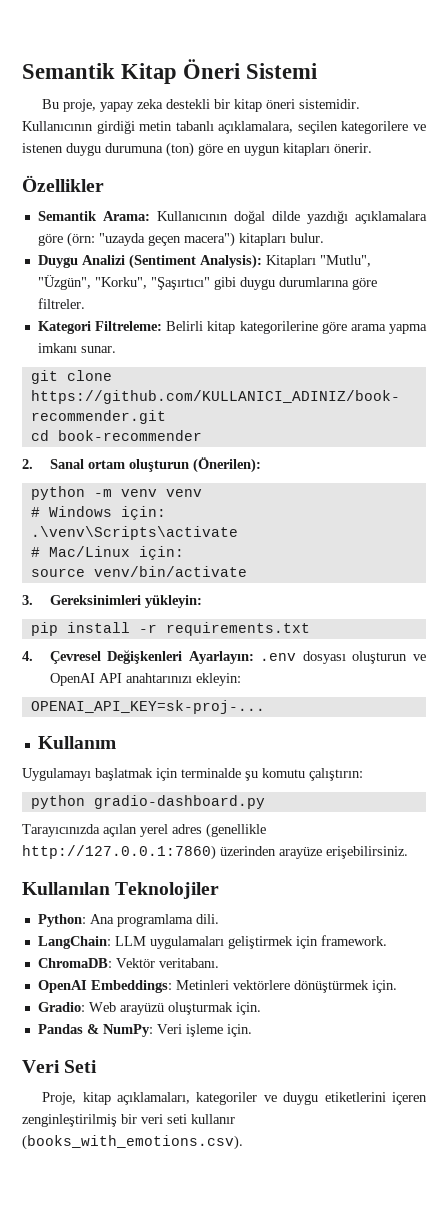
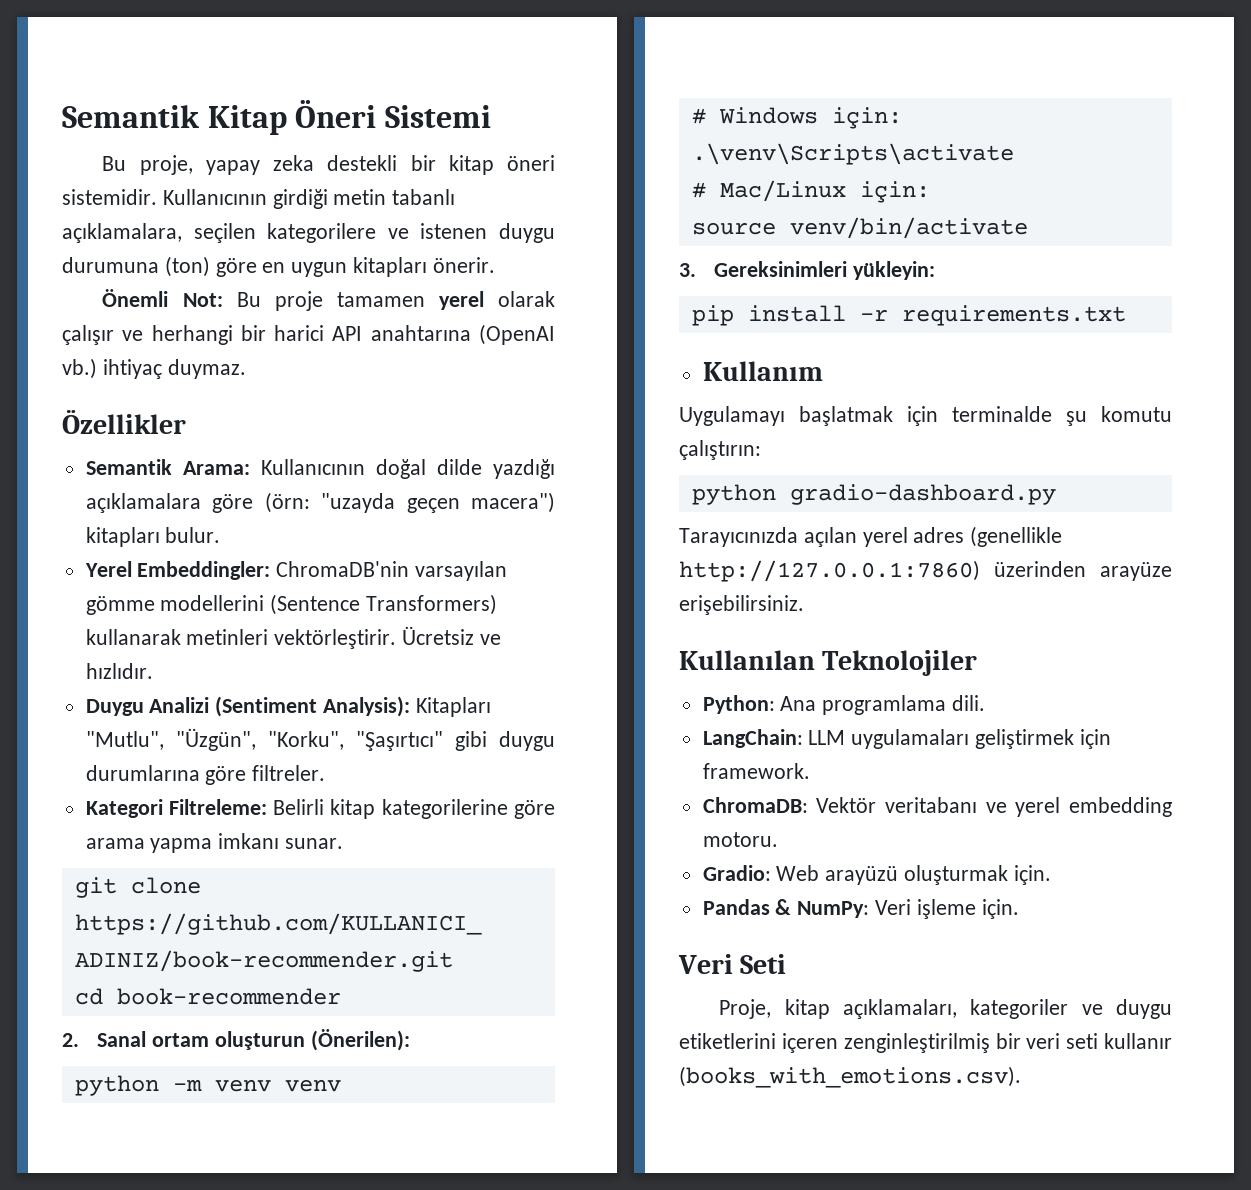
(372, 148) none -> [102,289,555,311] [62,324,555,345] [62,358,246,379] // Önemli Not: Bu proje tamamen yerel olarak çalışır ve herhangi bir harici API anahtarına (OpenAI vb.) ihtiyaç duymaz.
(324, 238) none -> [84,561,508,581] [85,594,498,615] [85,626,501,649] [85,663,153,679] // Yerel Embeddingler: ChromaDB'nin varsayılan gömme modellerini (Sentence Transformers) kullanarak metinleri vektörleştirir. Ücretsiz ve hızlıdır.
[22,650,426,664] [49,673,241,686] [30,700,265,714] // 4. Çevresel Değişkenleri Ayarlayın: .env dosyası oluşturun ve OpenAI API anahtarınızı ekleyin: // OPENAI_API_KEY=sk-proj-... -> (1126, 315) none
[158,958,219,968] [37,980,397,993] veritabanı. // OpenAI Embeddings: Metinleri vektörlere dönüştürmek için. -> [884,797,1172,817] [702,832,778,847] veritabanı ve yerel embedding motoru.

